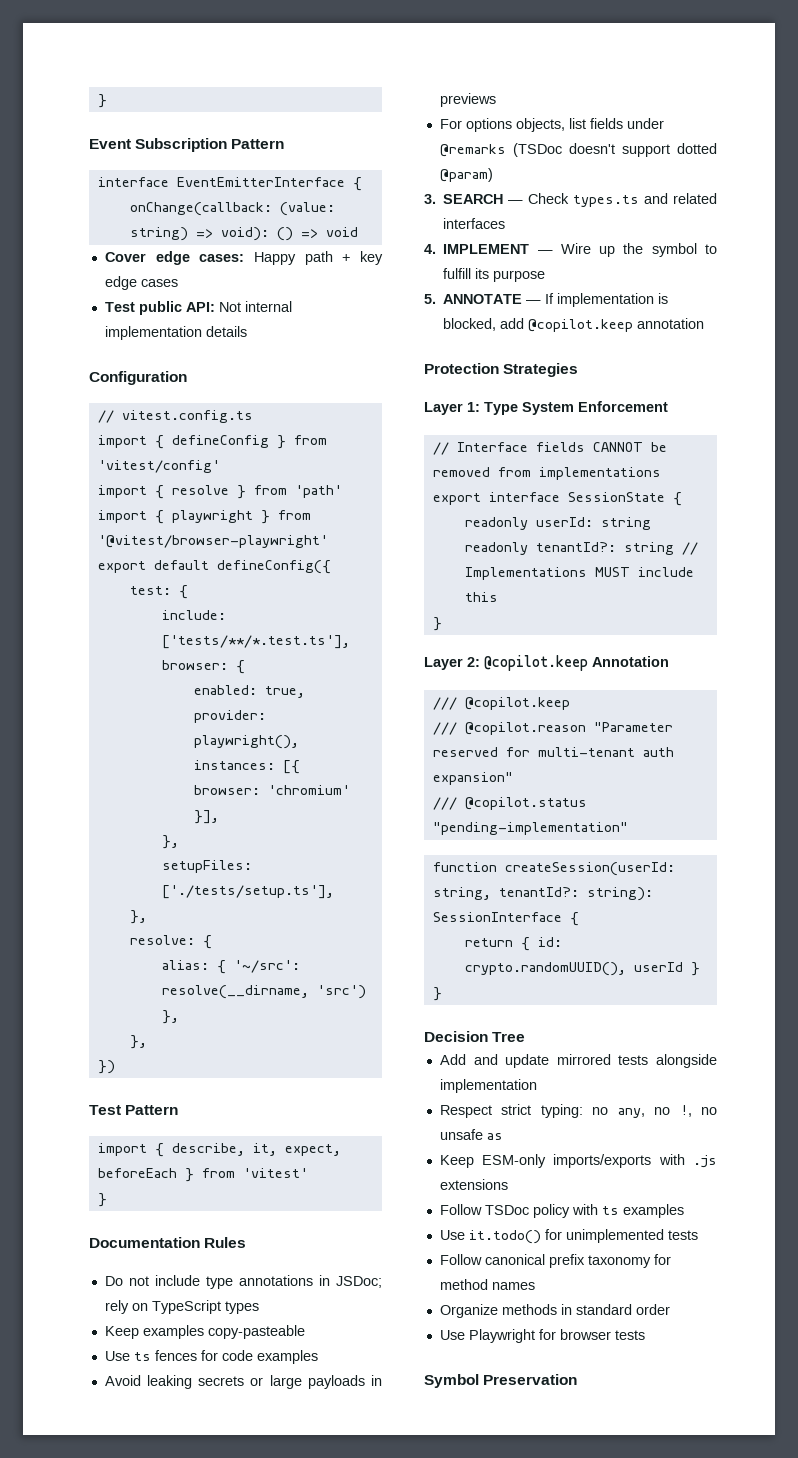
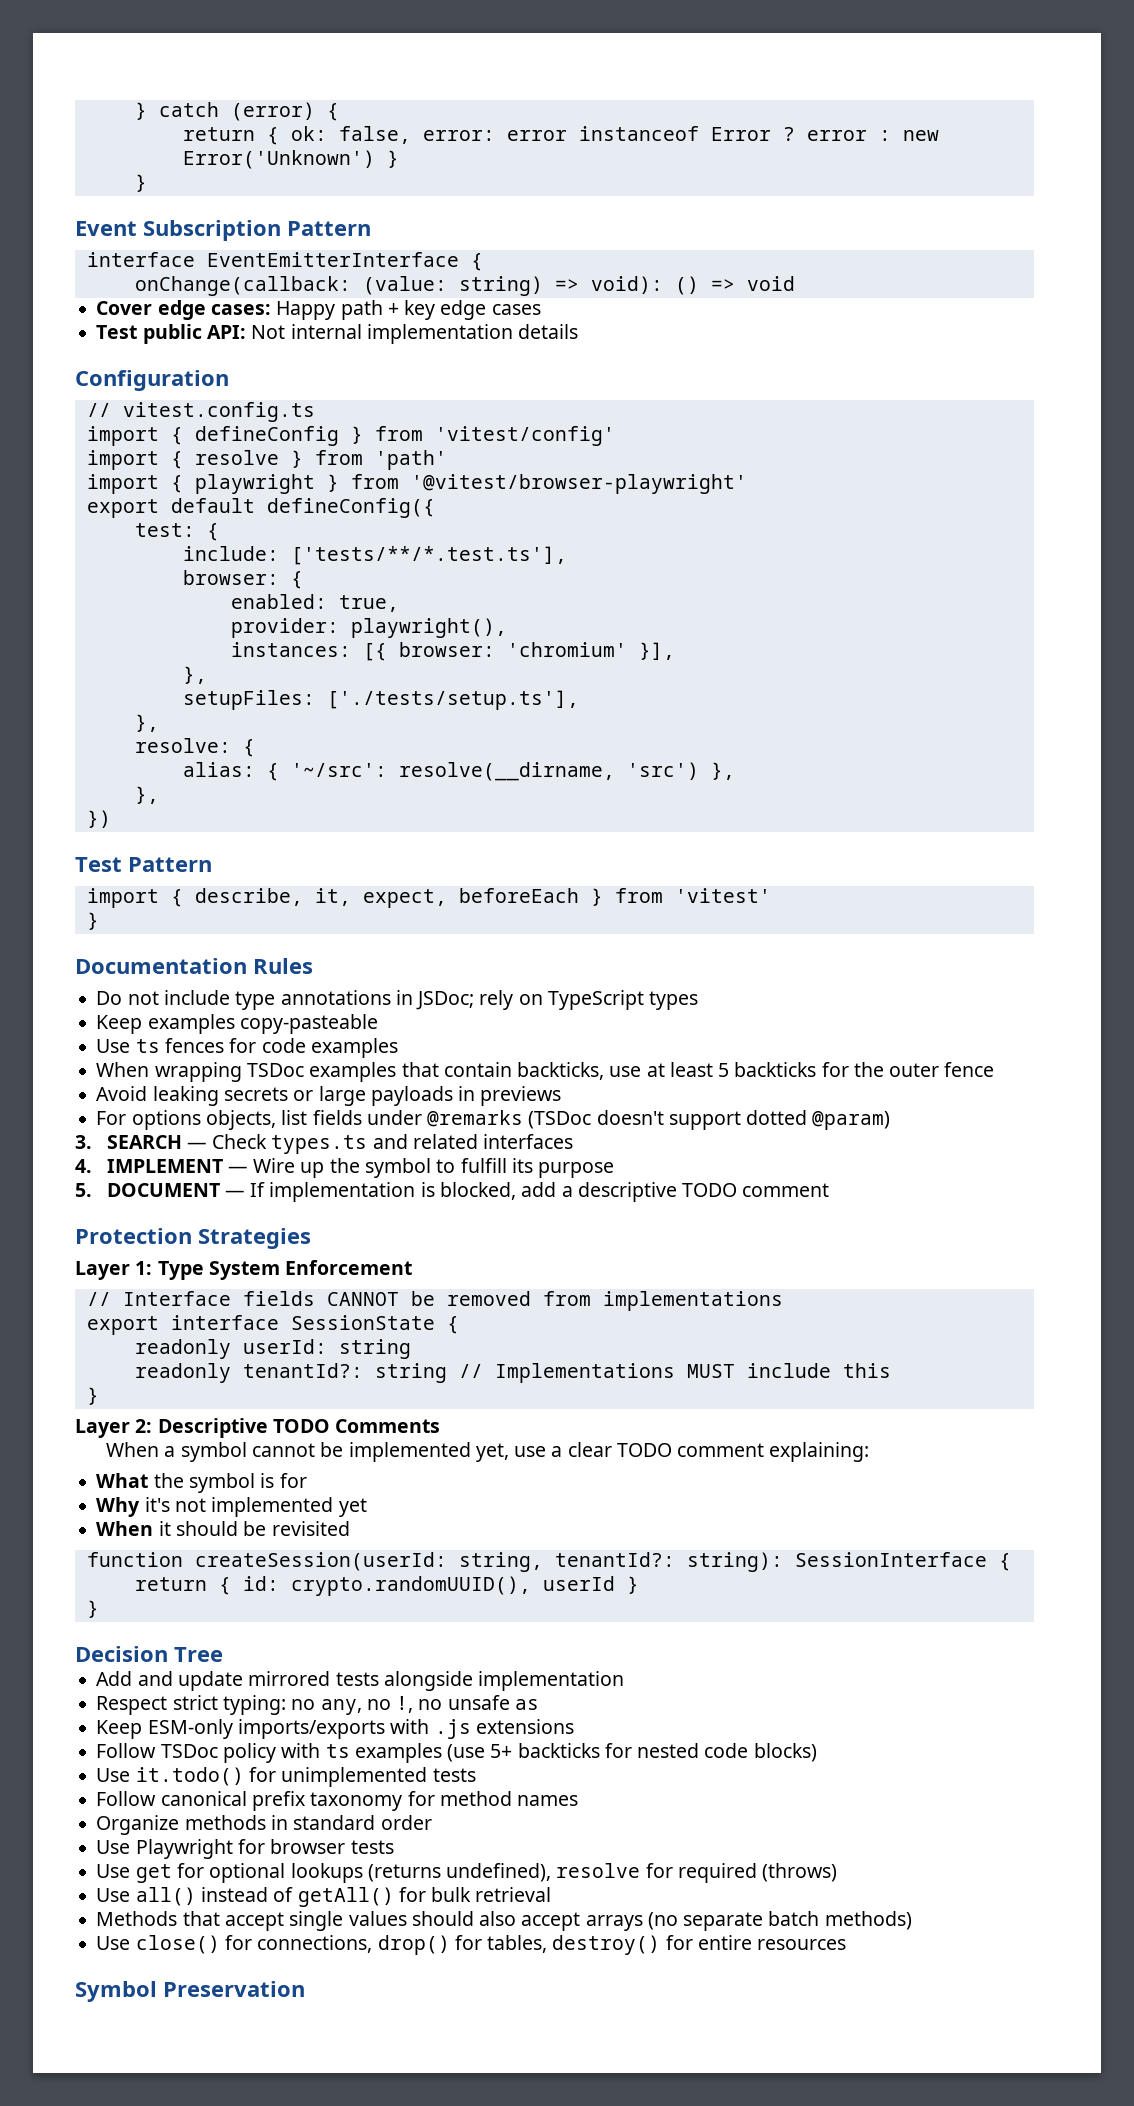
[97,94,107,108] } -> [134,102,339,121] [182,126,939,145] [182,150,399,169] [134,174,147,192] } catch (error) { // return { ok: false, error: error instanceof Error ? error : new Error('Unknown') } // }
(318, 1357) none -> [96,1062,995,1082] // When wrapping TSDoc examples that contain backticks, use at least 5 backticks for the outer fence
[443,294,523,304] ANNOTATE -> [106,1183,220,1197] DOCUMENT
[528,318,705,332] @copilot.keep annotation -> [561,1182,830,1202] a descriptive TODO comment
[484,655,669,671] [432,697,570,710] [432,722,673,735] [432,747,674,757] [432,772,513,785] [432,797,587,810] [432,822,628,835] @copilot.keep Annotation // /// @copilot.keep // /// @copilot.reason "Parameter reserved for multi-tenant auth expansion" // /// @copilot.status "pending-implementation" -> [157,1418,441,1438] [106,1442,870,1462] [96,1473,307,1493] [96,1497,367,1517] [96,1521,350,1536] Descriptive TODO Comments // When a symbol cannot be implemented yet, use a clear TODO comment explaining: // What the symbol is for // Why it's not implemented yet // When it should be revisited
(684, 1211) none -> [447,1743,817,1762] (use 5+ backticks for nested code blocks)
(645, 1335) none -> [96,1863,838,1883] [96,1887,552,1907] [96,1911,912,1931] [96,1935,847,1955] // Use get for optional lookups (returns undefined), resolve for required (throws) // Use all() instead of getAll() for bulk retrieval // Methods that accept single values should also accept arrays (no separate batch methods) // Use close() for connections, drop() for tables, destroy() for entire resources

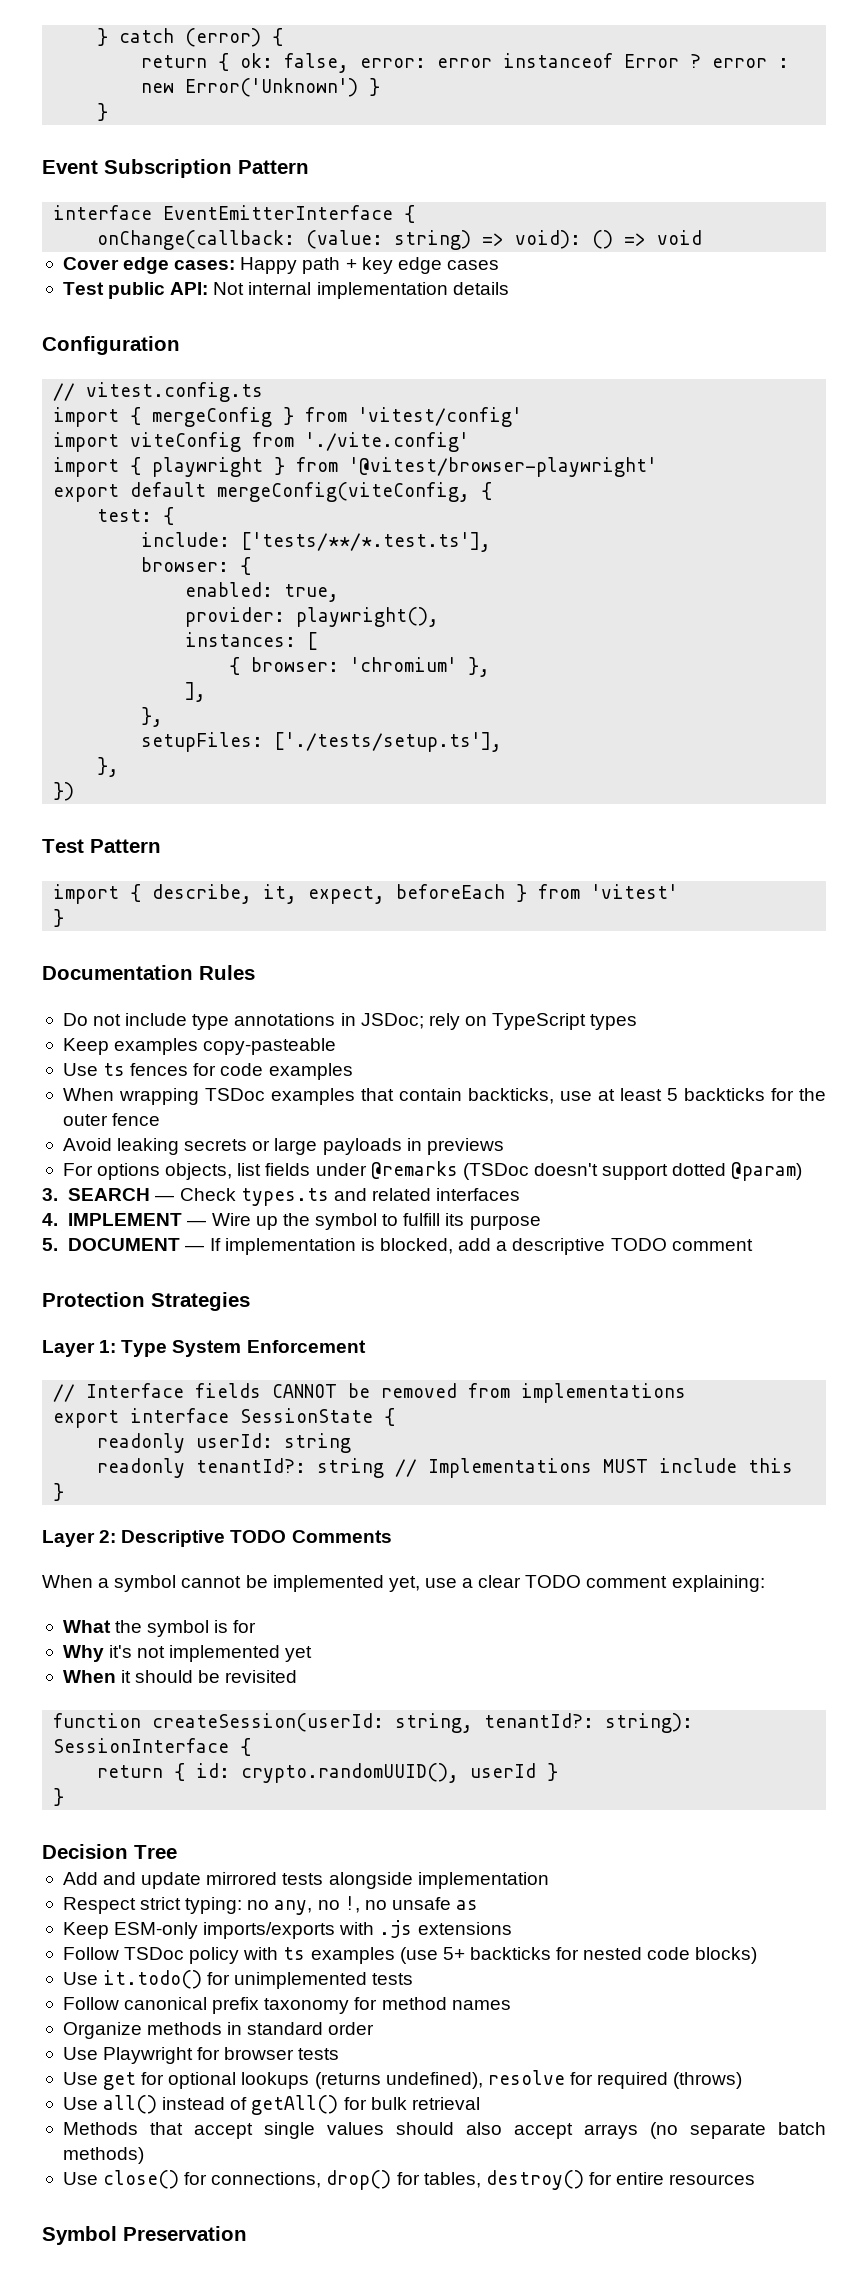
[194,426,339,446] defineConfig -> [152,407,273,427] mergeConfig
[170,450,447,470] { resolve } from 'path' -> [130,432,470,452] viteConfig from './vite.config'
[266,498,435,518] defineConfig({ -> [217,482,493,502] mergeConfig(viteConfig, {
[362,642,675,661] [182,666,207,684] [182,690,579,710] [134,714,159,732] [134,738,255,757] [182,762,735,781] [{ browser: 'chromium' }], // }, // setupFiles: ['./tests/setup.ts'], // }, // resolve: { // alias: { '~/src': resolve(__dirname, 'src') }, -> [307,632,319,650] [229,657,491,677] [185,682,207,702] [141,707,164,727] [141,732,503,752] [ // { browser: 'chromium' }, // ], // }, // setupFiles: ['./tests/setup.ts'],

